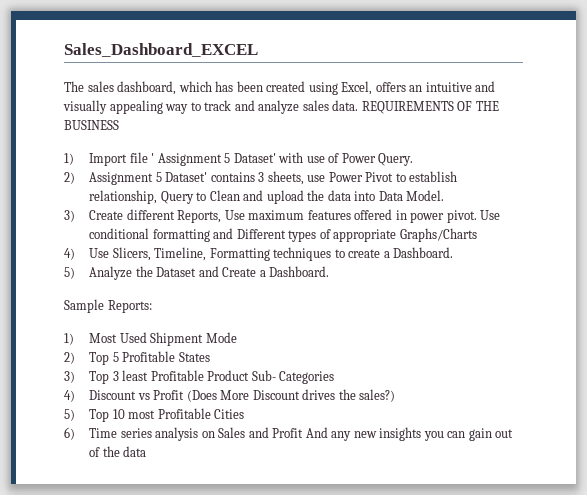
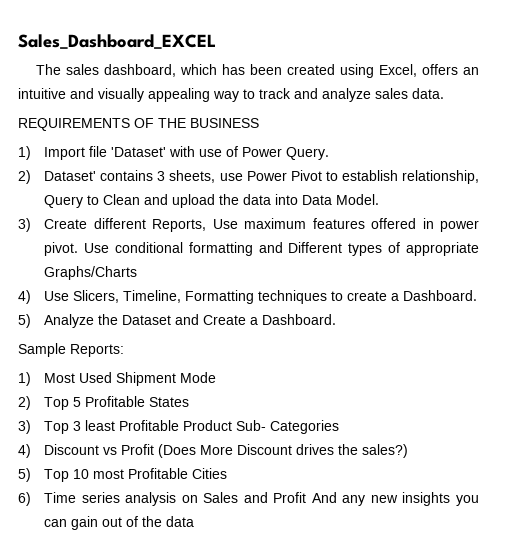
(359, 105) none -> (444, 93) //
[151,153,276,166] ' Assignment 5 Dataset' -> [111,147,167,157] 'Dataset'
[89,172,162,185] Assignment 5 -> (31, 177) none

